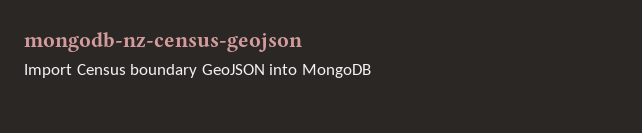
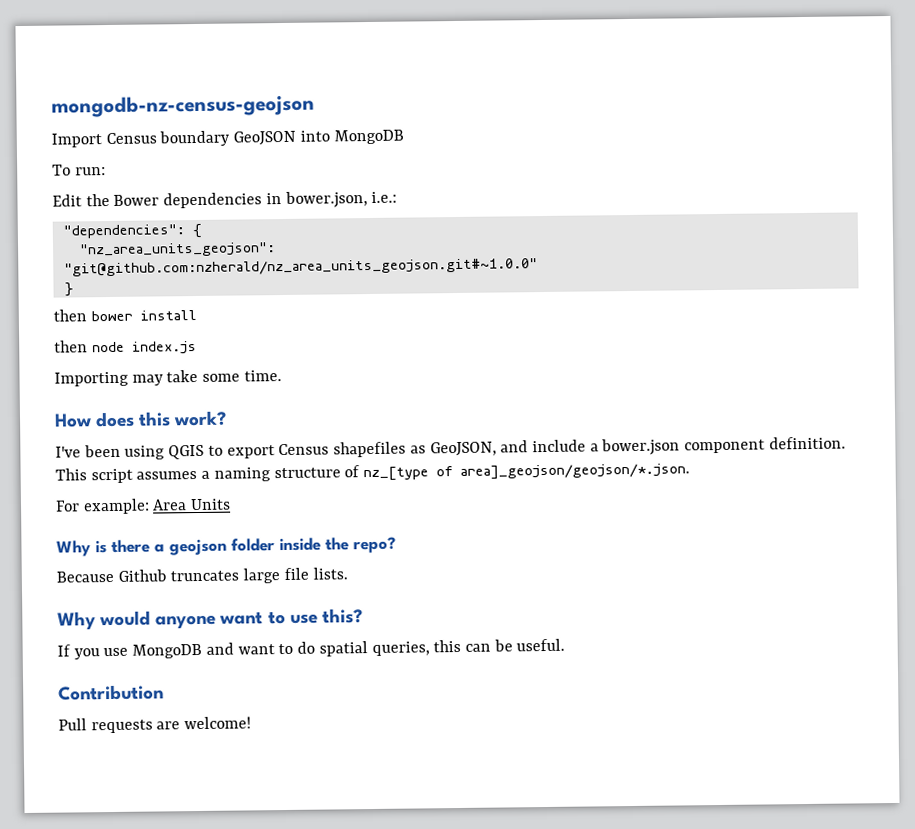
(371, 71) none -> [52,164,106,176] [52,191,398,209] [62,223,202,239] [79,242,276,258] [63,258,538,277] [63,282,74,297] [53,309,197,322] [54,340,197,355] [54,369,282,387] [54,410,228,428] [55,436,846,460] [55,463,691,484] [55,498,232,515] [56,536,396,557] [56,567,348,584] [57,608,363,630] [57,638,566,660] [58,684,164,701] [58,716,252,734] // To run: // Edit the Bower dependencies in bower.json, i.e.: // "dependencies": { // "nz_area_units_geojson": // "git@github.com:nzherald/nz_area_units_geojson.git#~1.0.0" // } // then bower install // then node index.js // Importing may take some time. // How does this work? // I've been using QGIS to export Census shapefiles as GeoJSON, and include a bower.json component definition. This script assumes a naming structure of nz_[type of area]_geojson/geojson/*.json. // For example: Area Units // Why is there a geojson folder inside the repo? // Because Github truncates large file lists. // Why would anyone want to use this? // If you use MongoDB and want to do spatial queries, this can be useful. // Contribution // Pull requests are welcome!

